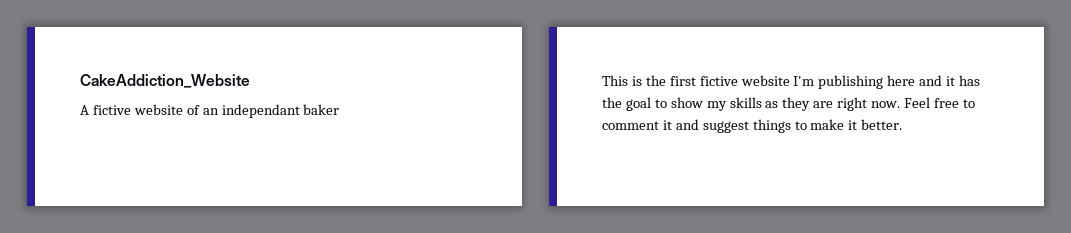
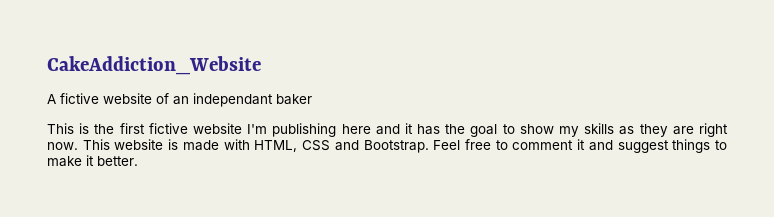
(901, 104) none -> [82,139,429,153] This website is made with HTML, CSS and Bootstrap.

